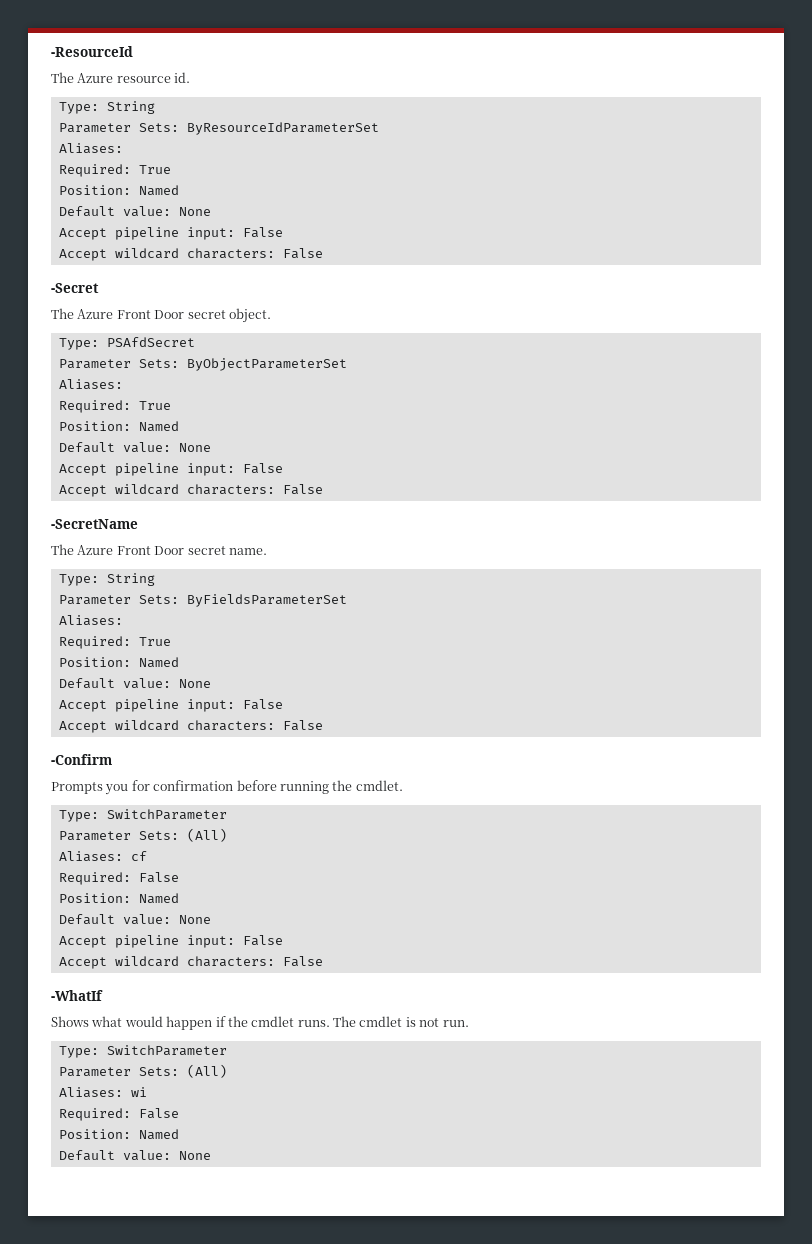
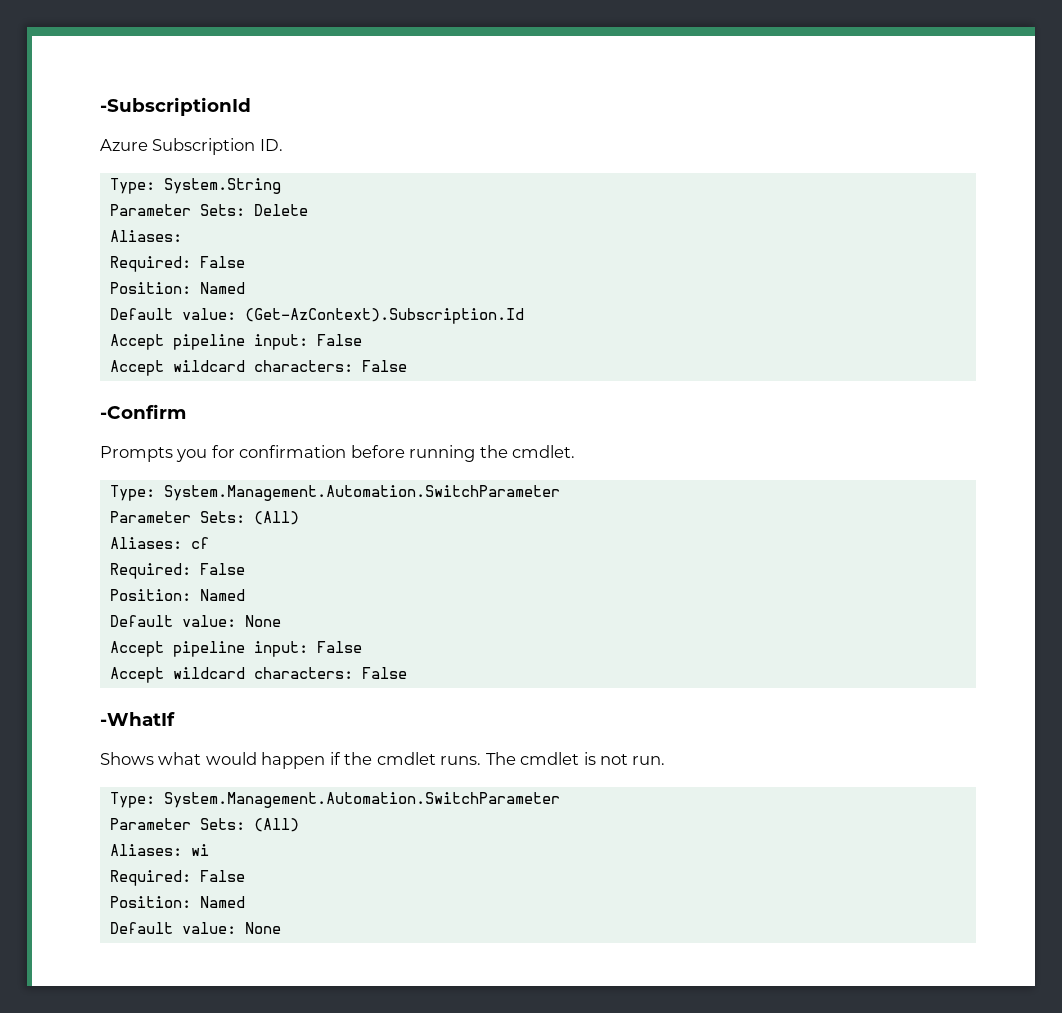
[51,46,133,57] [51,72,191,83] [58,101,155,114] [58,122,379,135] [58,143,123,154] [58,164,171,177] [58,185,179,196] [58,206,211,217] [58,227,283,240] [58,248,323,261] [51,283,99,293] [51,308,271,323] [58,337,195,350] [58,358,347,371] [58,379,123,390] [58,400,171,413] [58,421,179,432] [58,442,211,453] [58,463,283,476] [58,484,323,497] [51,519,138,529] [51,544,267,555] [58,573,155,586] [58,594,347,607] [58,615,123,626] [58,636,171,649] [58,657,179,668] [58,678,211,689] -ResourceId // The Azure resource id. // Type: String // Parameter Sets: ByResourceIdParameterSet // Aliases: // Required: True // Position: Named // Default value: None // Accept pipeline input: False // Accept wildcard characters: False // -Secret // The Azure Front Door secret object. // Type: PSAfdSecret // Parameter Sets: ByObjectParameterSet // Aliases: // Required: True // Position: Named // Default value: None // Accept pipeline input: False // Accept wildcard characters: False // -SecretName // The Azure Front Door secret name. // Type: String // Parameter Sets: ByFieldsParameterSet // Aliases: // Required: True // Position: Named // Default value: None -> [100,97,251,116] [100,138,283,155] [109,178,281,194] [109,204,308,216] [109,230,182,242] [109,256,245,272] [109,282,245,294] [109,308,524,324] -SubscriptionId // Azure Subscription ID. // Type: System.String // Parameter Sets: Delete // Aliases: // Required: False // Position: Named // Default value: (Get-AzContext).Subscription.Id
[106,809,227,820] SwitchParameter -> [163,485,560,501] System.Management.Automation.SwitchParameter
[106,1045,227,1056] SwitchParameter -> [163,792,560,808] System.Management.Automation.SwitchParameter

